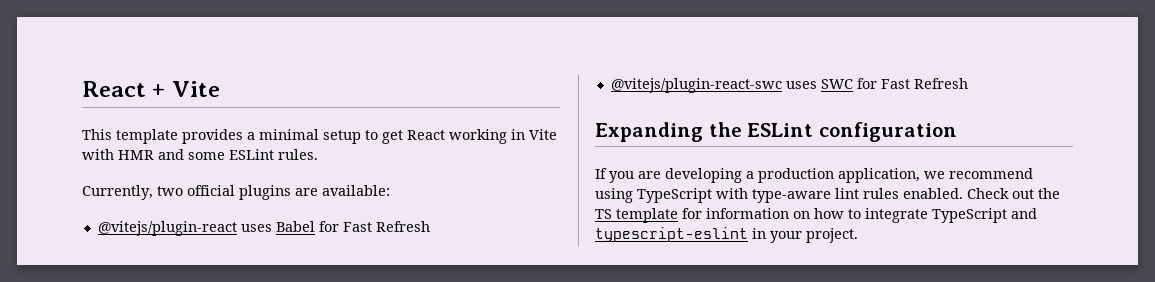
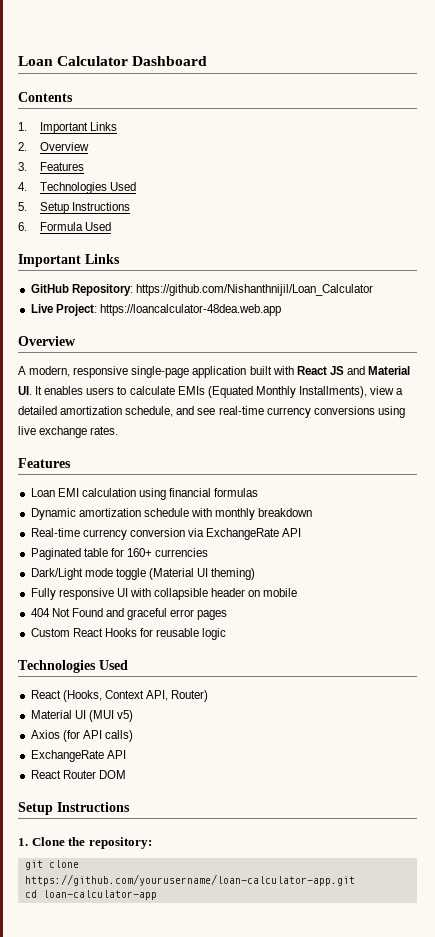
[82,81,220,97] [82,129,557,144] [82,149,318,160] [82,185,390,200] [97,221,430,236] [610,78,968,93] [595,122,957,142] [595,168,1033,183] [595,188,1060,203] [595,208,1037,223] [595,227,858,243] React + Vite // This template provides a minimal setup to get React working in Vite with HMR and some ESLint rules. // Currently, two official plugins are available: // @vitejs/plugin-react uses Babel for Fast Refresh // @vitejs/plugin-react-swc uses SWC for Fast Refresh // Expanding the ESLint configuration // If you are developing a production application, we recommend using TypeScript with type-aware lint rules enabled. Check out the TS template for information on how to integrate TypeScript and typescript-eslint in your project. -> [18,56,208,66] [18,92,73,102] [18,122,117,134] [18,142,89,151] [18,162,84,171] [18,182,136,194] [18,202,130,214] [18,222,111,231] [18,254,120,267] [30,284,373,296] [30,304,281,316] [18,336,76,346] [18,366,411,378] [18,386,404,398] [18,406,405,418] [18,426,119,438] [18,458,71,468] [30,488,259,500] [30,508,313,520] [30,528,302,540] [30,548,209,560] [30,568,256,580] [30,588,298,600] [30,608,228,620] [30,628,227,640] [18,660,128,673] [30,690,209,702] [30,710,133,722] [30,730,133,742] [30,750,126,762] [30,770,126,779] [18,802,130,815] [18,837,152,849] [24,860,79,870] [24,874,355,886] [24,890,157,900] Loan Calculator Dashboard // Contents // 1. Important Links // 2. Overview // 3. Features // 4. Technologies Used // 5. Setup Instructions // 6. Formula Used // Important Links // GitHub Repository: https://github.com/Nishanthnijil/Loan_Calculator // Live Project: https://loancalculator-48dea.web.app // Overview // A modern, responsive single-page application built with React JS and Material UI. It enables users to calculate EMIs (Equated Monthly Installments), view a detailed amortization schedule, and see real-time currency conversions using live exchange rates. // Features // Loan EMI calculation using financial formulas // Dynamic amortization schedule with monthly breakdown // Real-time currency conversion via ExchangeRate API // Paginated table for 160+ currencies // Dark/Light mode toggle (Material UI theming) // Fully responsive UI with collapsible header on mobile // 404 Not Found and graceful error pages // Custom React Hooks for reusable logic // Technologies Used // React (Hooks, Context API, Router) // Material UI (MUI v5) // Axios (for API calls) // ExchangeRate API // React Router DOM // Setup Instructions // 1. Clone the repository: // git clone https://github.com/yourusername/loan-calculator-app.git // cd loan-calculator-app

